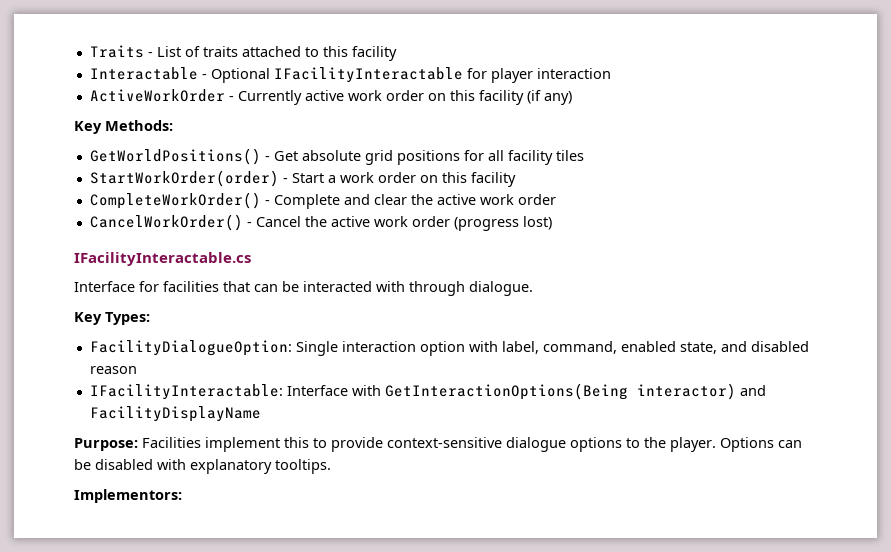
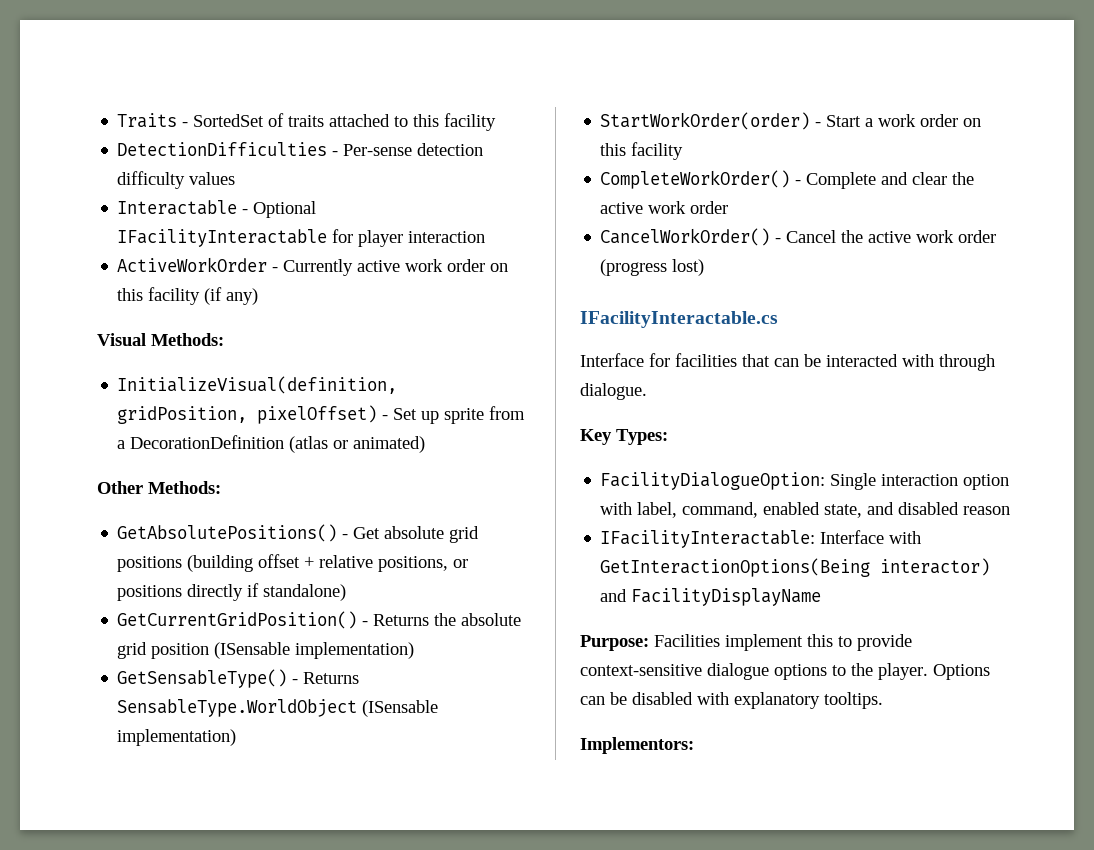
[156,46,181,57] List -> [193,114,265,127] SortedSet
(397, 53) none -> [117,142,484,156] [117,171,236,189] // DetectionDifficulties - Per-sense detection difficulty values
[74,120,173,134] [89,148,261,165] Key Methods: // GetWorldPositions() -> [97,333,224,346] [117,376,398,394] [117,405,526,424] [117,435,426,453] [97,481,221,494] [117,524,338,542] Visual Methods: // InitializeVisual(definition, gridPosition, pixelOffset) - Set up sprite from a DecorationDefinition (atlas or animated) // Other Methods: // GetAbsolutePositions()
[463,150,584,165] for all facility tiles -> [187,554,469,572] [117,583,347,601] [117,611,522,629] [117,642,415,659] [117,669,360,688] [117,699,439,717] [117,729,237,746] (building offset + relative positions, or positions directly if standalone) // GetCurrentGridPosition() - Returns the absolute grid position (ISensable implementation) // GetSensableType() - Returns SensableType.WorldObject (ISensable implementation)

